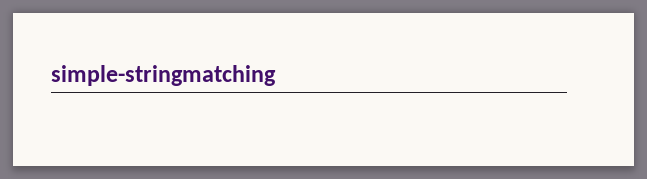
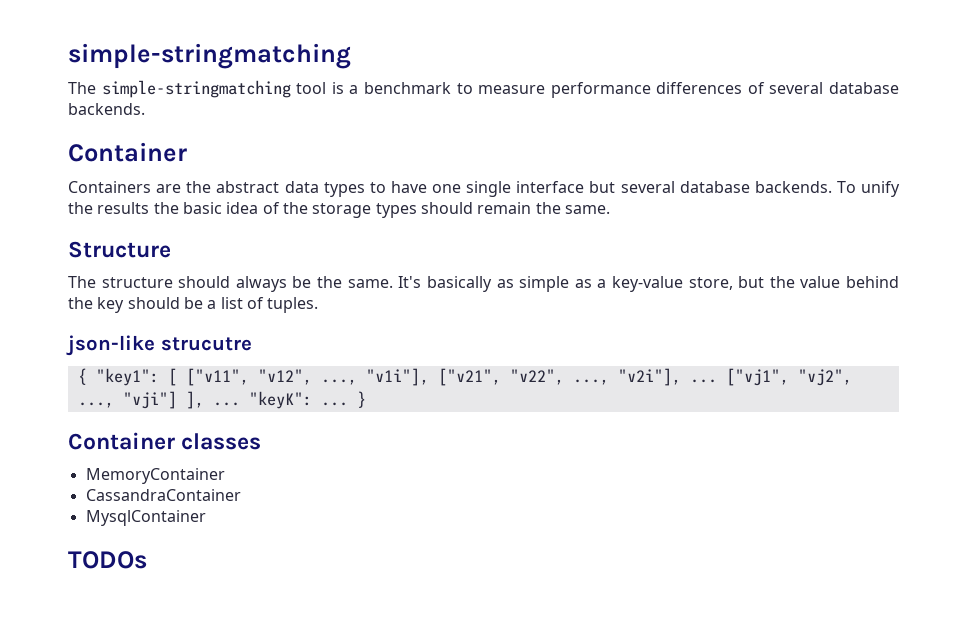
[51,65,276,86] simple-stringmatching -> [68,43,351,69] [68,80,899,98] [68,103,145,115] [68,142,187,162] [68,181,900,197] [68,202,610,218] [68,241,171,258] [68,276,899,292] [68,297,319,313] [66,335,252,356] [77,368,852,386] [77,391,366,409] [68,432,262,450] [85,468,225,484] [85,489,241,501] [85,510,206,526] [68,551,147,569] simple-stringmatching // The simple-stringmatching tool is a benchmark to measure performance differences of several database backends. // Container // Containers are the abstract data types to have one single interface but several database backends. To unify the results the basic idea of the storage types should remain the same. // Structure // The structure should always be the same. It's basically as simple as a key-value store, but the value behind the key should be a list of tuples. // json-like strucutre // { "key1": [ ["v11", "v12", ..., "v1i"], ["v21", "v22", ..., "v2i"], ... ["vj1", "vj2", ..., "vji"] ], ... "keyK": ... } // Container classes // MemoryContainer // CassandraContainer // MysqlContainer // TODOs

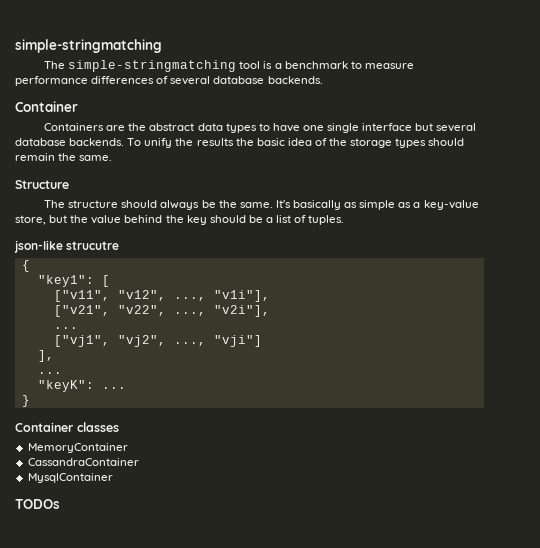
(87, 376) none -> (30, 266) //
(177, 377) none -> (110, 281) //
(429, 377) none -> (270, 296) //
[689,379,717,383] ... -> [53,327,78,329] // ... //
(177, 400) none -> (262, 341) //
[212,402,240,406] ... -> [37,372,62,374] // ... //
(348, 404) none -> (126, 388) //

